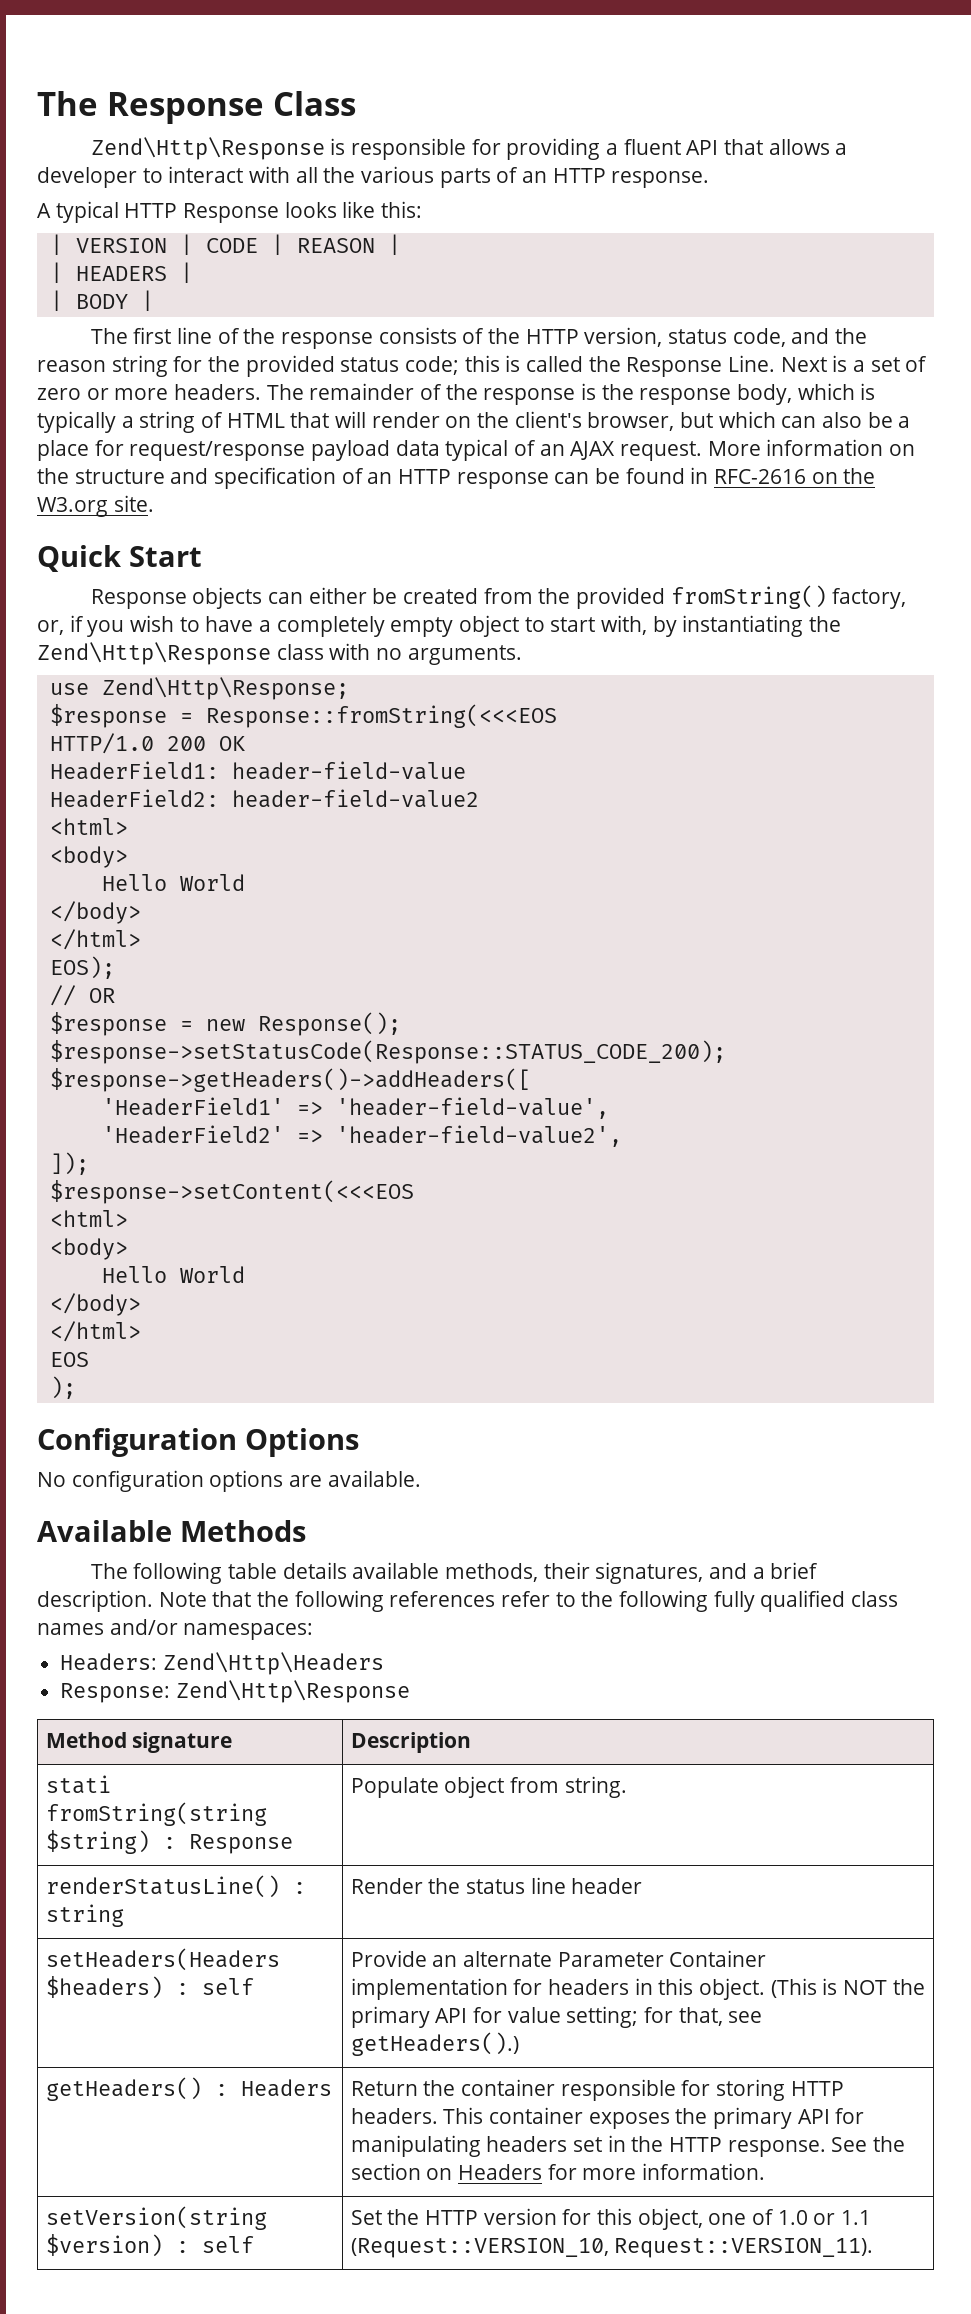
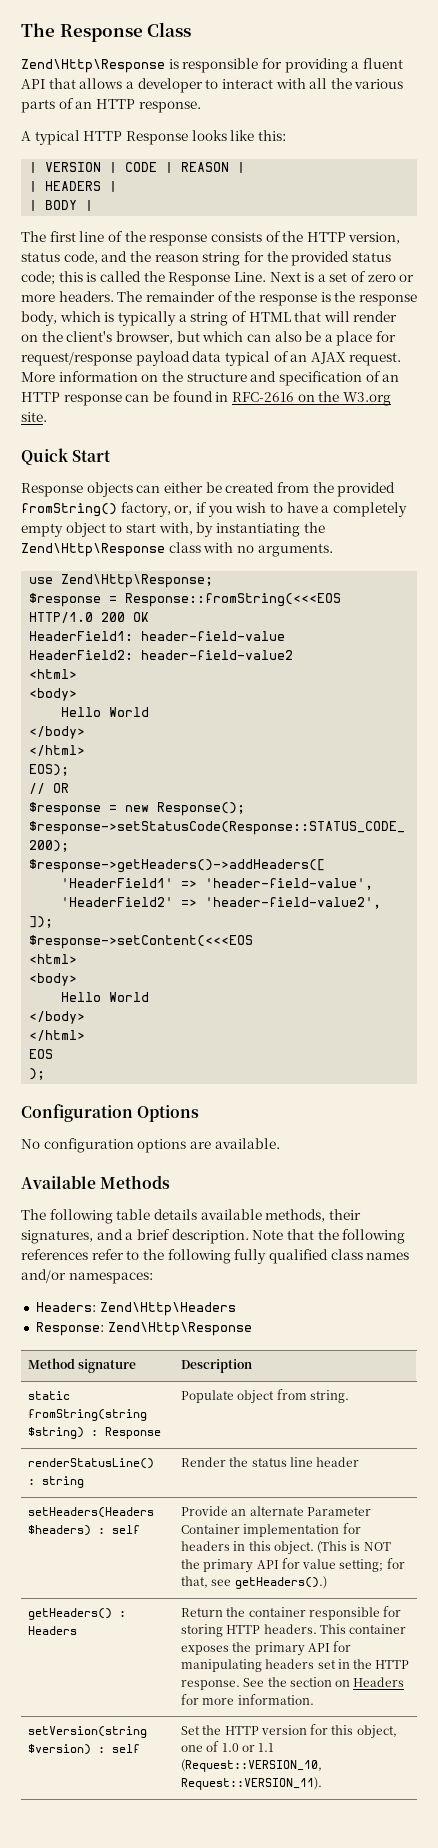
[45,1775,111,1794] stati -> [28,1391,71,1400] static

